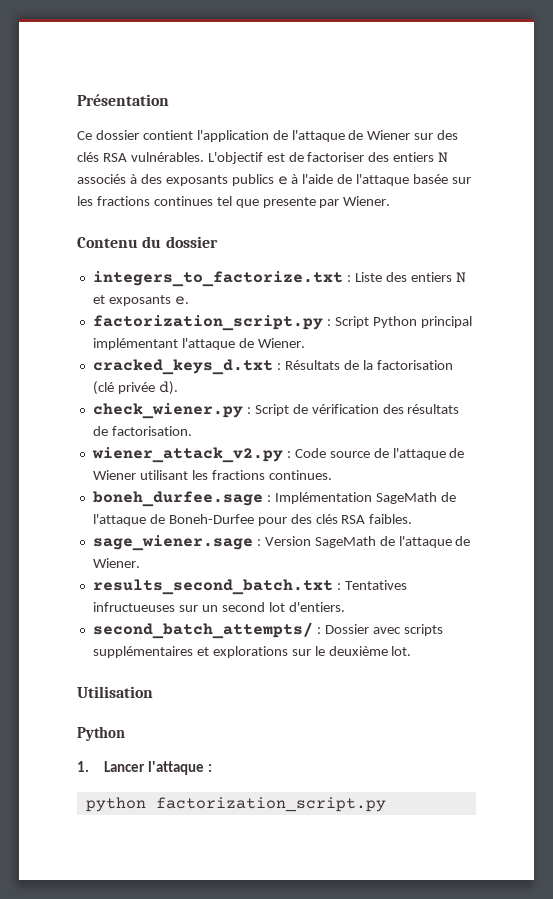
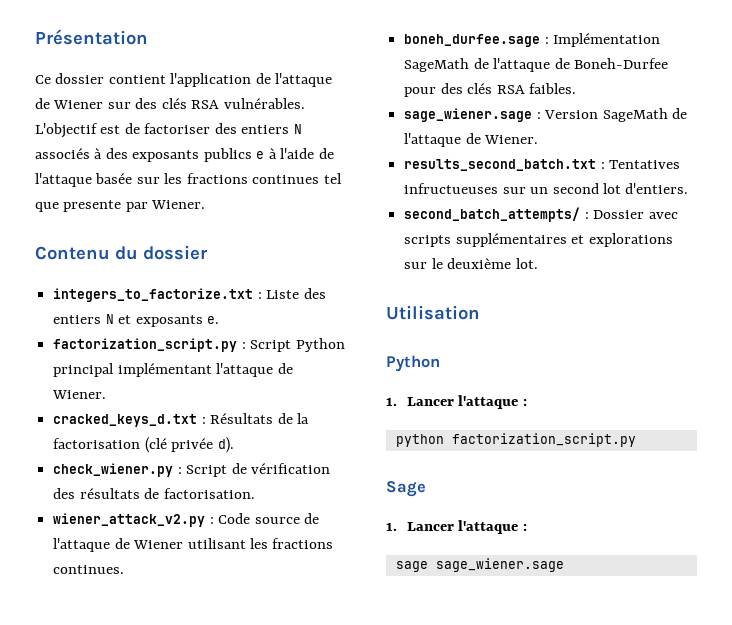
(386, 804) none -> [386,481,426,497] [386,520,527,534] [395,558,564,572] // Sage // 1. Lancer l'attaque : // sage sage_wiener.sage

